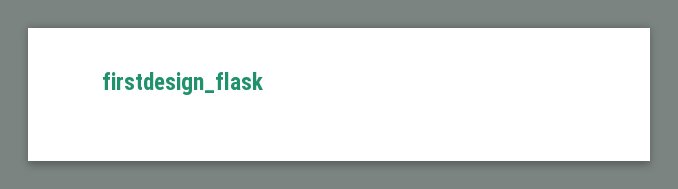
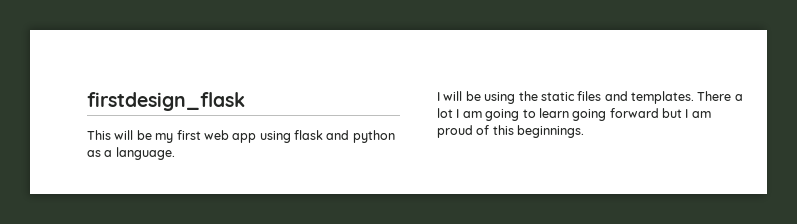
(263, 83) none -> [87,130,395,143] [87,147,175,160] [437,91,743,104] [437,108,711,121] [437,125,585,138] // This will be my first web app using flask and python as a language. // I will be using the static files and templates. There a lot I am going to learn going forward but I am proud of this beginnings.

